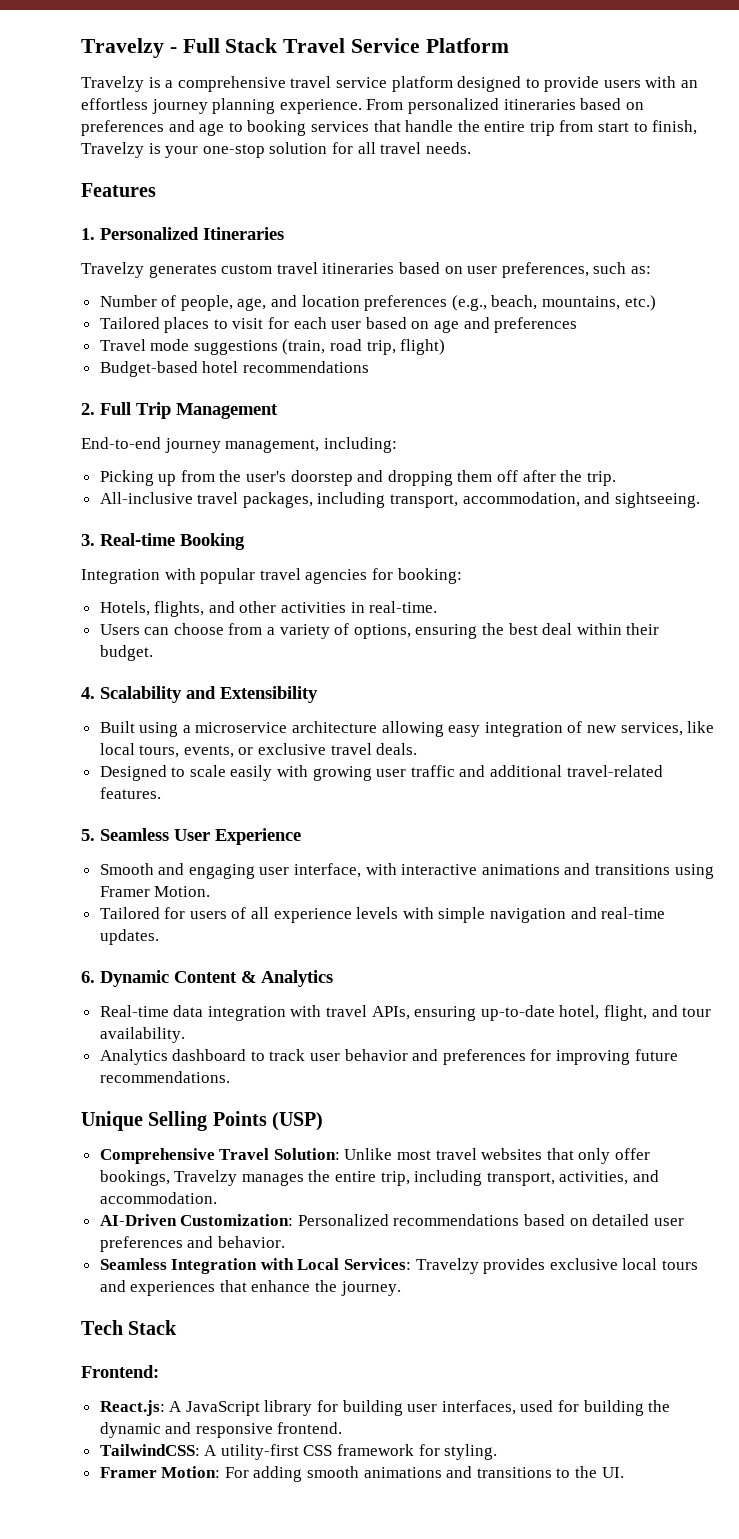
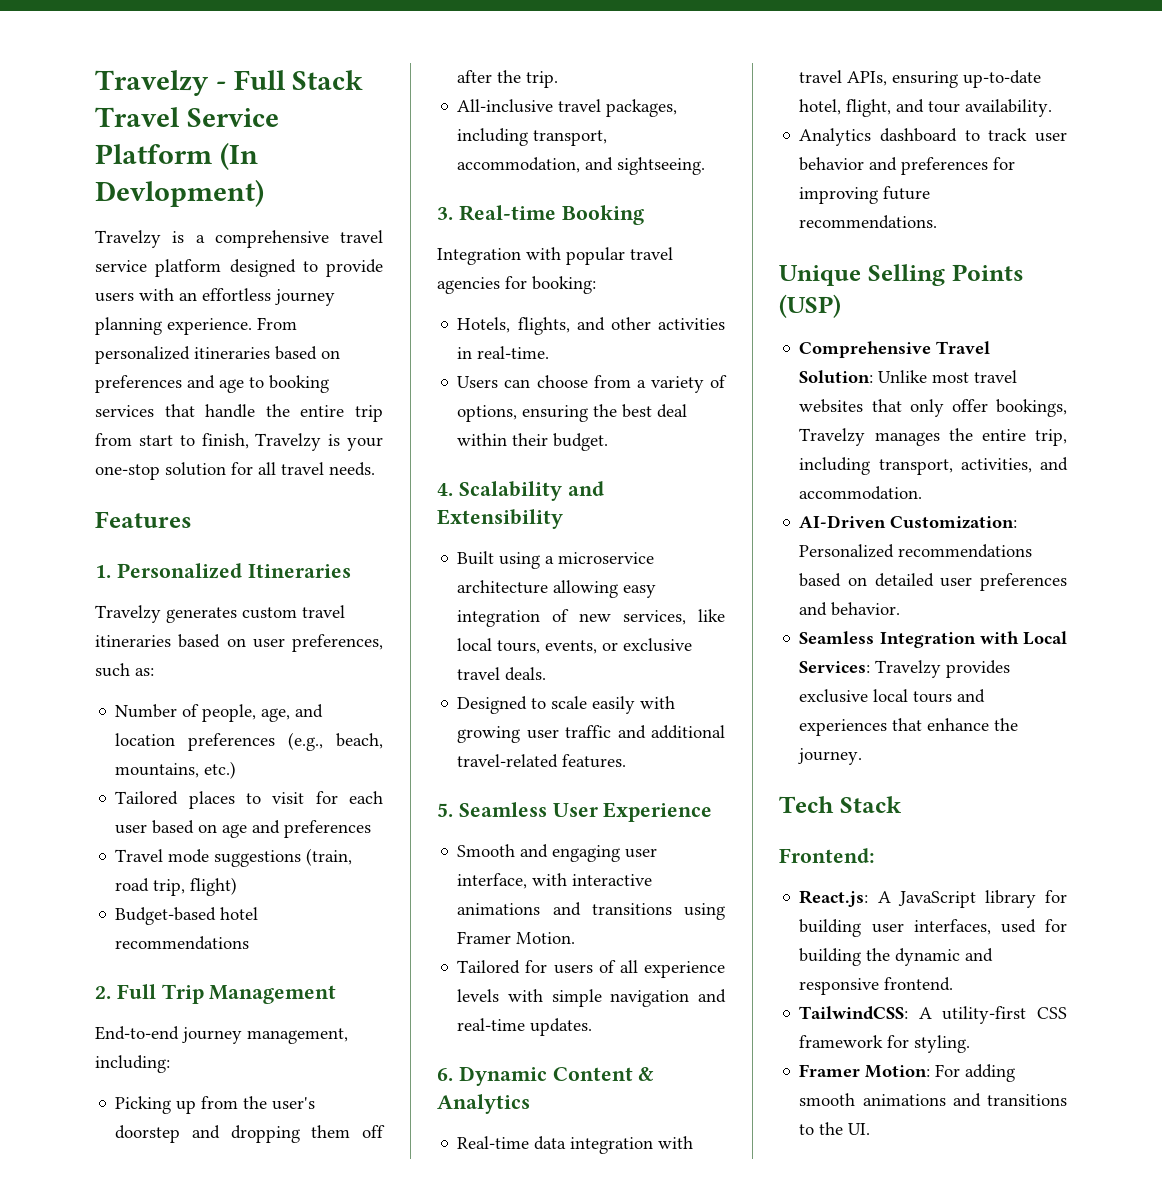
(509, 45) none -> [219,142,258,170] [95,179,264,207] (In Devlopment)

